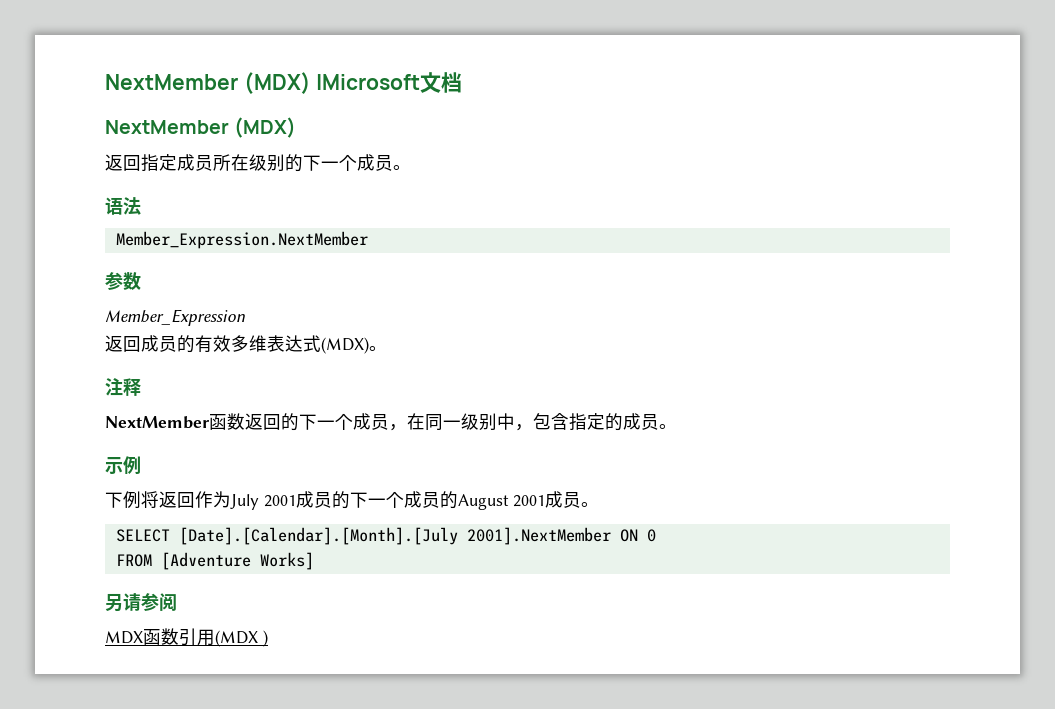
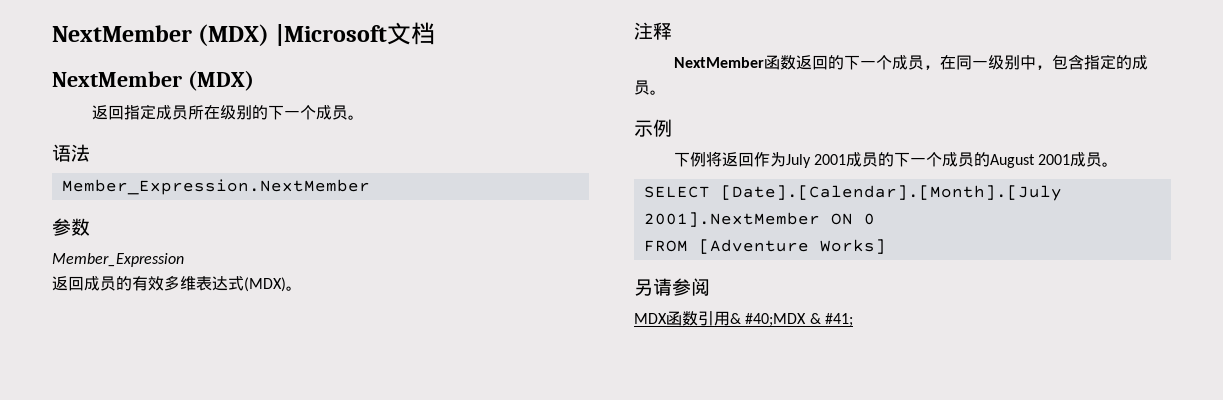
[215,630,268,647] (MDX ) -> [730,313,853,327] & #40;MDX & #41;

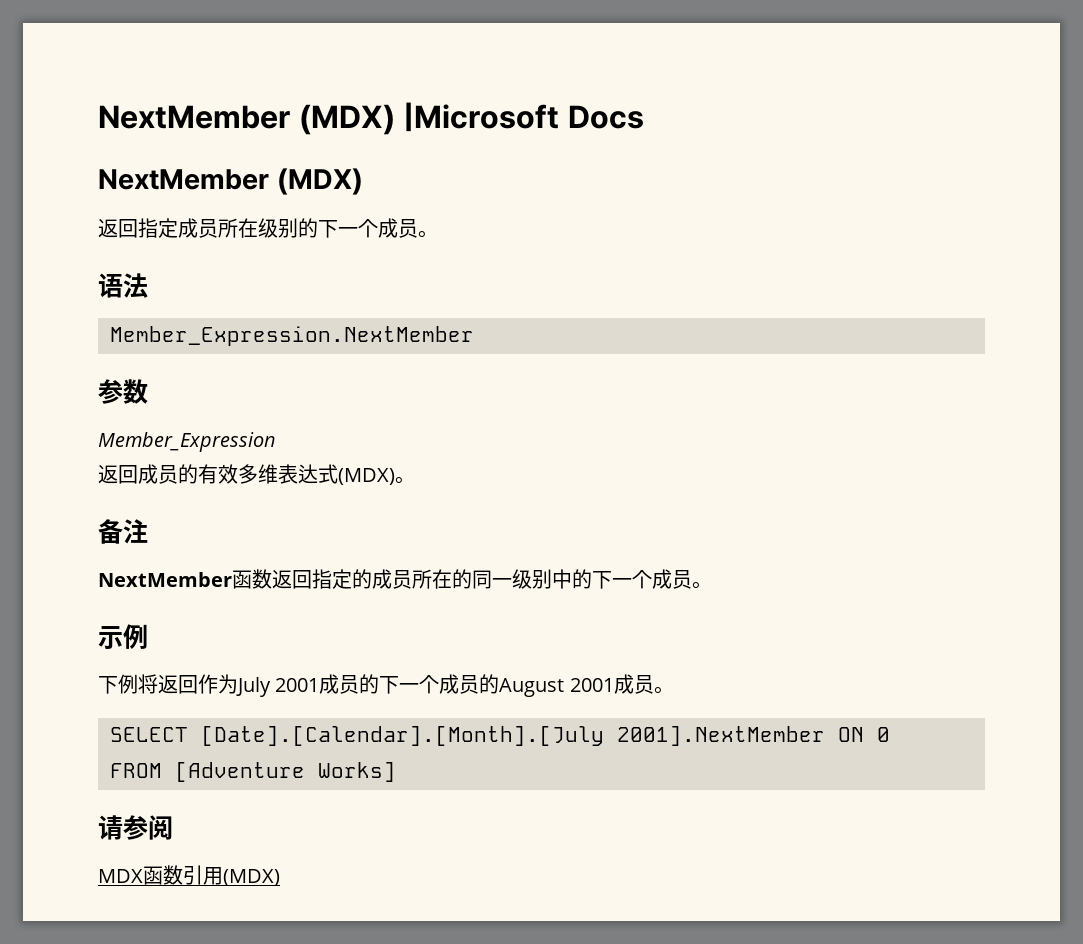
[386,22,435,45] 文档 -> [567,105,644,129] Docs
(302, 288) none -> [98,519,123,544] 备
[653,22,672,40] 释 -> (148, 531) none
[827,54,1132,70] 的下一个成员，在同一级别中，包含指定的 -> [312,569,652,589] 指定的成员所在的同一级别中的下一个
[634,279,653,296] 另 -> (396, 772) none
[730,313,853,327] & #40;MDX & #41; -> [223,869,280,886] (MDX)

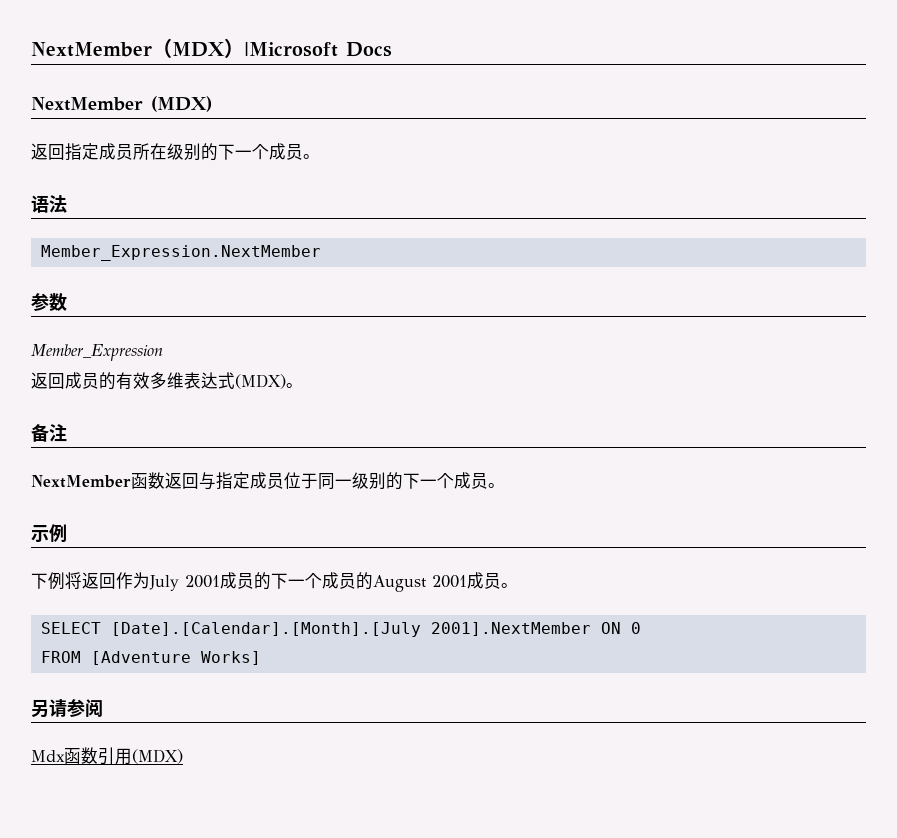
[98,104,395,135] NextMember (MDX) -> [31,38,244,58] NextMember（MDX）
[312,569,472,589] 指定的成员所在的 -> [199,472,318,490] 与指定成员位于
[552,569,572,589] 中 -> (386, 481) none
(396, 772) none -> [31,699,49,718] 另
[98,869,143,883] MDX -> [31,750,65,762] Mdx

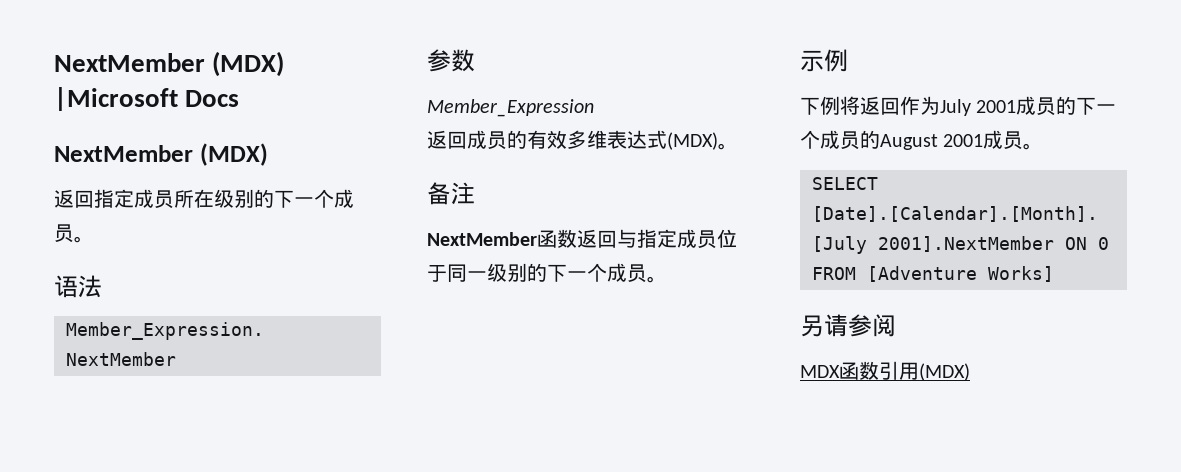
[31,38,244,58] NextMember（MDX） -> [54,51,285,77] NextMember (MDX)
[31,750,65,762] Mdx -> [800,365,840,378] MDX

